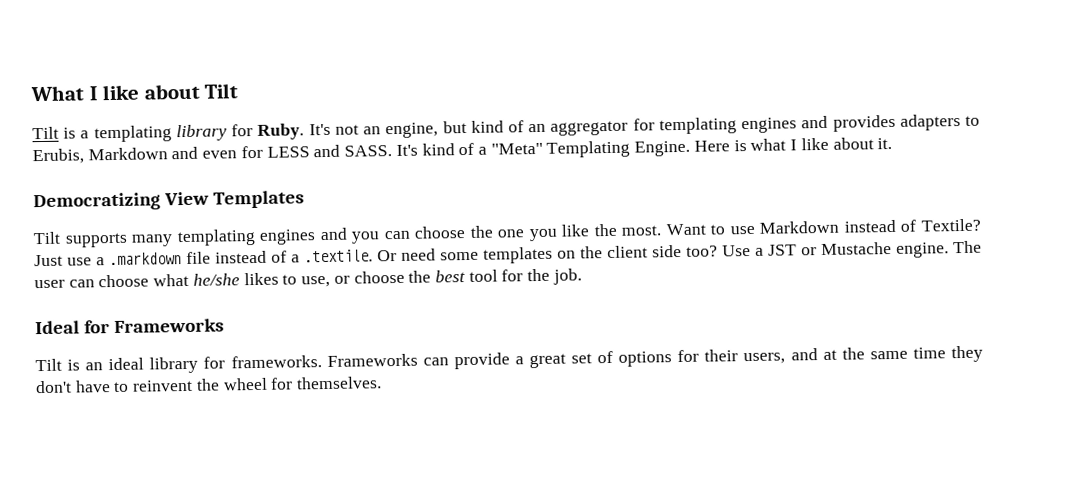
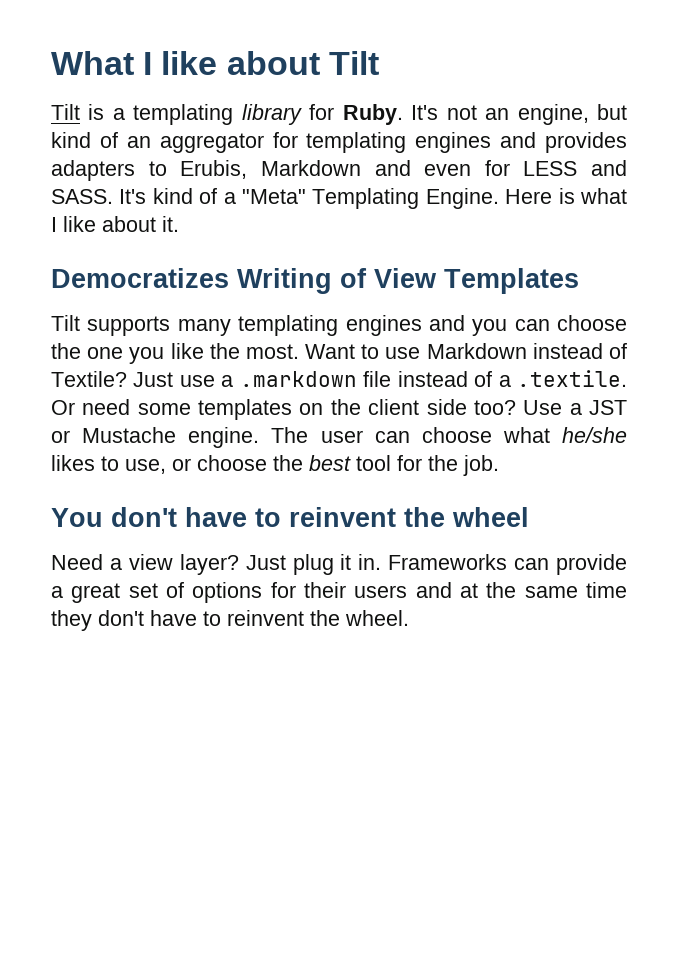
[33,192,161,212] Democratizing -> [51,268,367,294] Democratizes Writing of
[35,318,224,335] [35,355,322,374] Ideal for Frameworks // Tilt is an ideal library for frameworks. -> [51,507,529,527] [51,554,382,575] You don't have to reinvent the wheel // Need a view layer? Just plug it in.
[743,352,786,365] users, -> [354,585,408,598] users
[222,376,383,391] wheel for themselves. -> [345,610,409,626] wheel.

